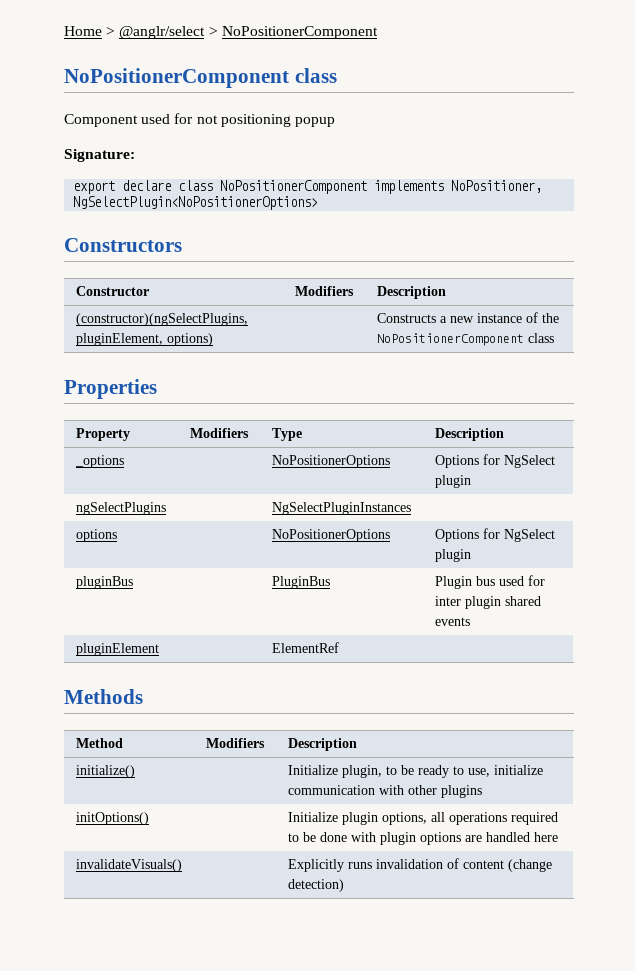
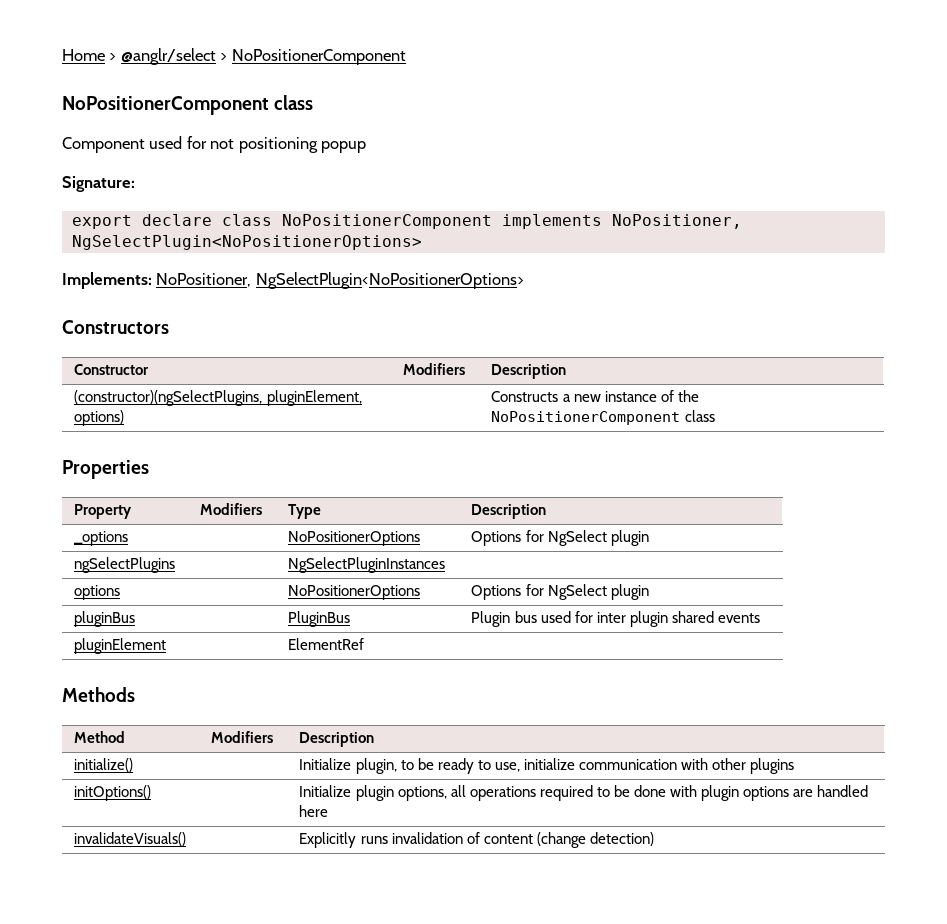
(319, 203) none -> [62,272,524,289] // Implements: NoPositioner, NgSelectPlugin<NoPositionerOptions>

